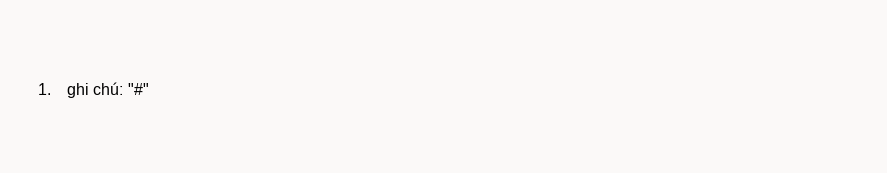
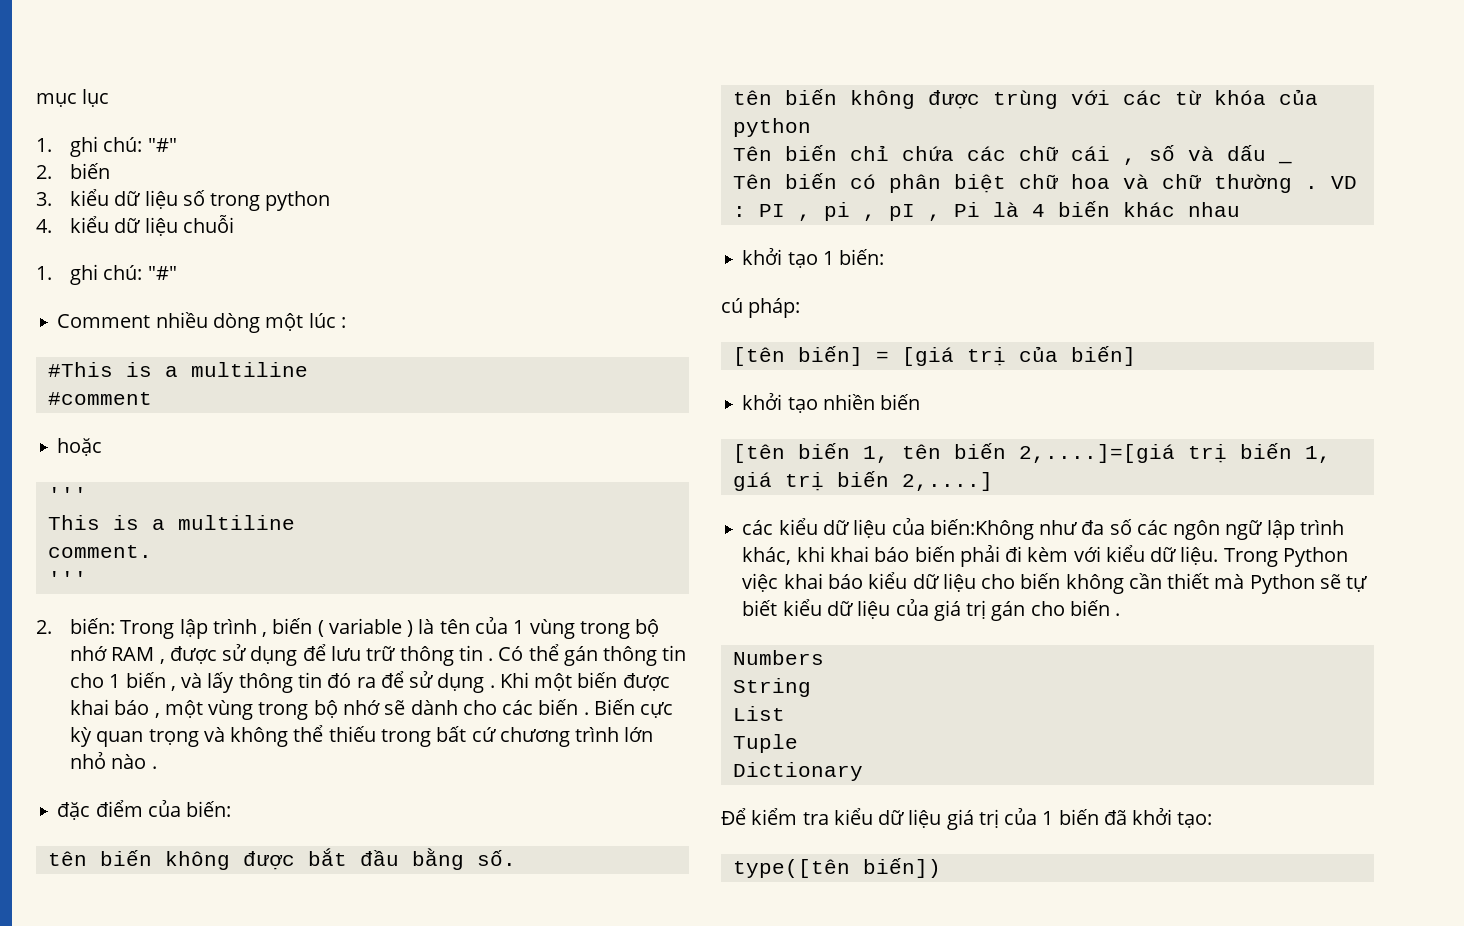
[38,82,149,98] 1. ghi chú: "#" -> [36,89,110,107] [36,136,177,157] [36,163,111,179] [36,189,331,211] [36,215,234,236] [36,264,177,285] [57,312,346,333] [47,362,308,377] [47,392,152,405] [57,438,103,456] [47,487,87,502] [47,515,295,530] [47,545,152,558] [47,571,87,586] [36,617,660,639] [70,644,687,666] [70,671,670,693] [70,699,674,720] [70,725,654,747] [70,752,157,769] [57,800,232,820] [47,848,516,870] [732,89,1318,109] [732,118,811,137] [732,145,1266,165] [1277,161,1292,164] [732,173,1357,193] [732,201,1240,221] [742,248,885,268] [721,298,801,318] [732,346,1136,366] [742,393,921,413] [732,443,1331,463] [732,471,993,491] [742,518,1344,540] [742,545,1348,567] [742,572,1368,594] [742,599,1121,621] [732,650,824,665] [732,678,811,697] [732,706,785,721] [732,734,798,753] [732,762,863,781] [721,808,1213,830] [732,858,941,878] mục lục // 1. ghi chú: "#" // 2. biến // 3. kiểu dữ liệu số trong python // 4. kiểu dữ liệu chuỗi // 1. ghi chú: "#" // Comment nhiều dòng một lúc : // #This is a multiline // #comment // hoặc // ''' // This is a multiline // comment. // ''' // 2. biến: Trong lập trình , biến ( variable ) là tên của 1 vùng trong bộ nhớ RAM , được sử dụng để lưu trữ thông tin . Có thể gán thông tin cho 1 biến , và lấy thông tin đó ra để sử dụng . Khi một biến được khai báo , một vùng trong bộ nhớ sẽ dành cho các biến . Biến cực kỳ quan trọng và không thể thiếu trong bất cứ chương trình lớn nhỏ nào . // đặc điểm của biến: // tên biến không được bắt đầu bằng số. // tên biến không được trùng với các từ khóa của python // Tên biến chỉ chứa các chữ cái , số và dấu _ // Tên biến có phân biệt chữ hoa và chữ thường . VD : PI , pi , pI , Pi là 4 biến khác nhau // khởi tạo 1 biến: // cú pháp: // [tên biến] = [giá trị của biến] // khởi tạo nhiền biến // [tên biến 1, tên biến 2,....]=[giá trị biến 1, giá trị biến 2,....] // các kiểu dữ liệu của biến:Không như đa số các ngôn ngữ lập trình khác, khi khai báo biến phải đi kèm với kiểu dữ liệu. Trong Python việc khai báo kiểu dữ liệu cho biến không cần thiết mà Python sẽ tự biết kiểu dữ liệu của giá trị gán cho biến . // Numbers // String // List // Tuple // Dictionary // Để kiểm tra kiểu dữ liệu giá trị của 1 biến đã khởi tạo: // type([tên biến])

